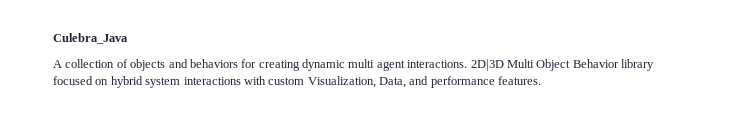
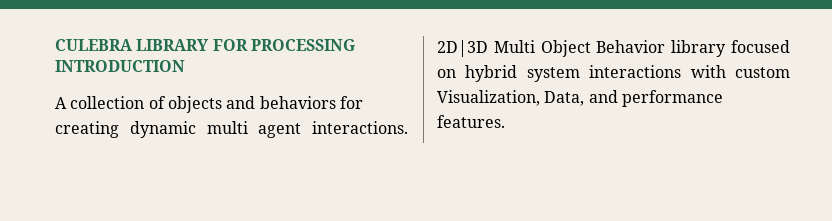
[53,33,128,44] Culebra_Java -> [55,39,355,51] [55,60,185,72] CULEBRA LIBRARY FOR PROCESSING INTRODUCTION

